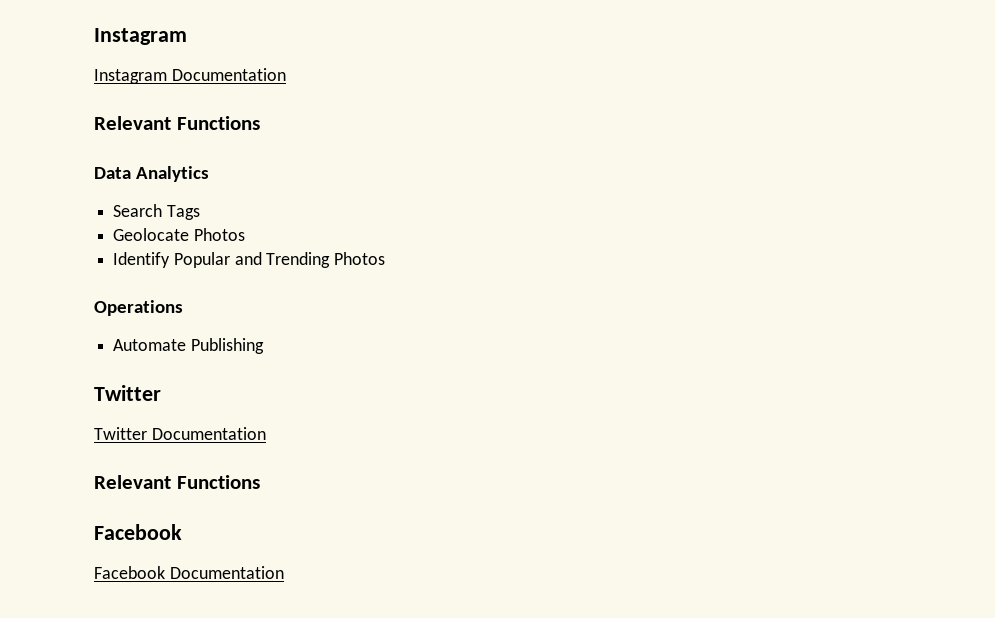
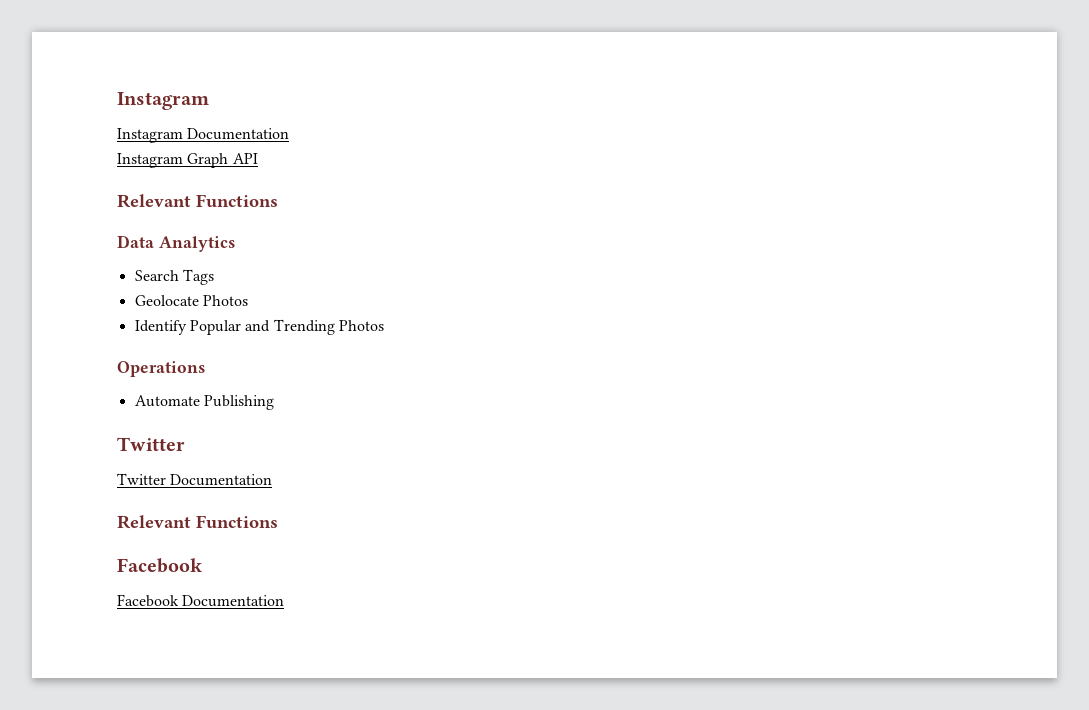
(286, 74) none -> [117,153,258,168] // Instagram Graph API

